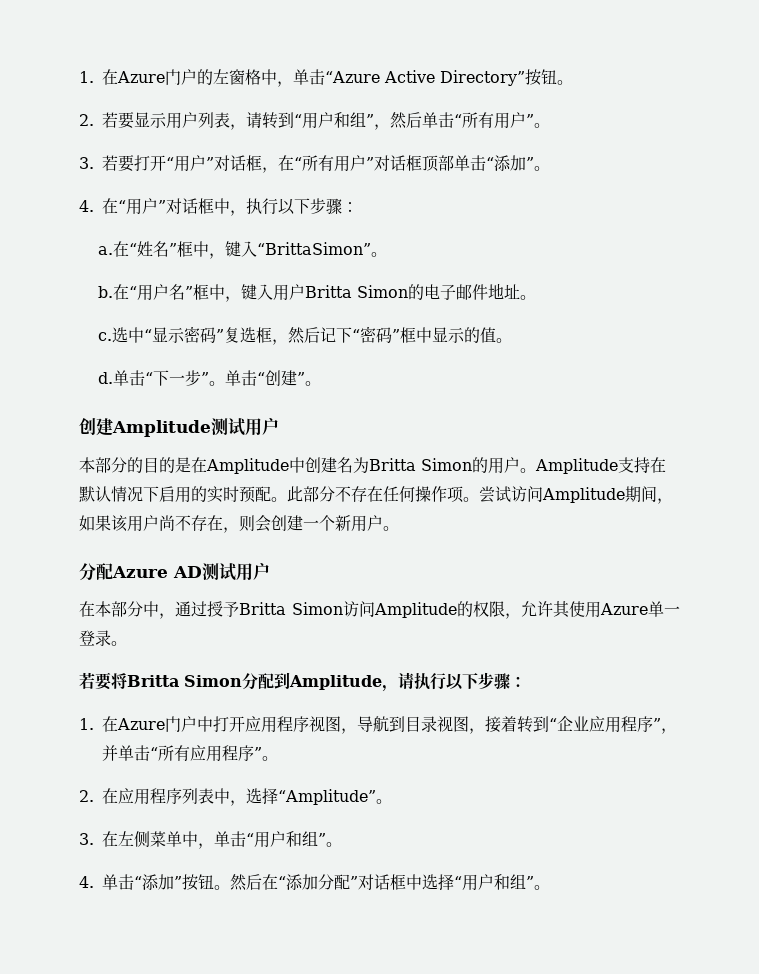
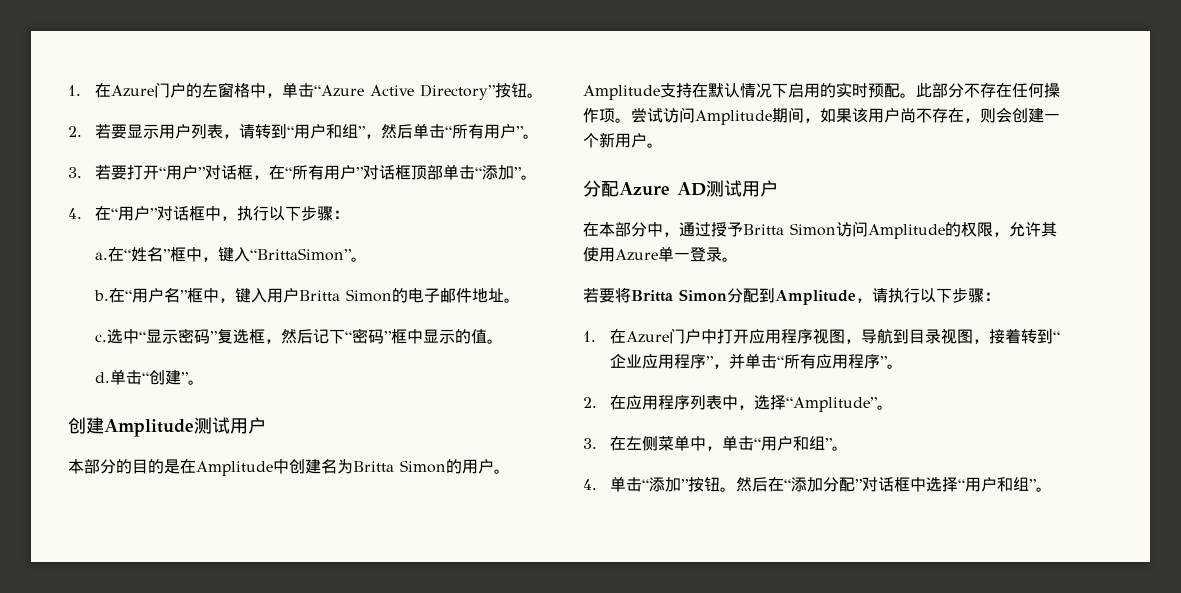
[153,370,266,386] 下一步”。单击“ -> (149, 377) none

